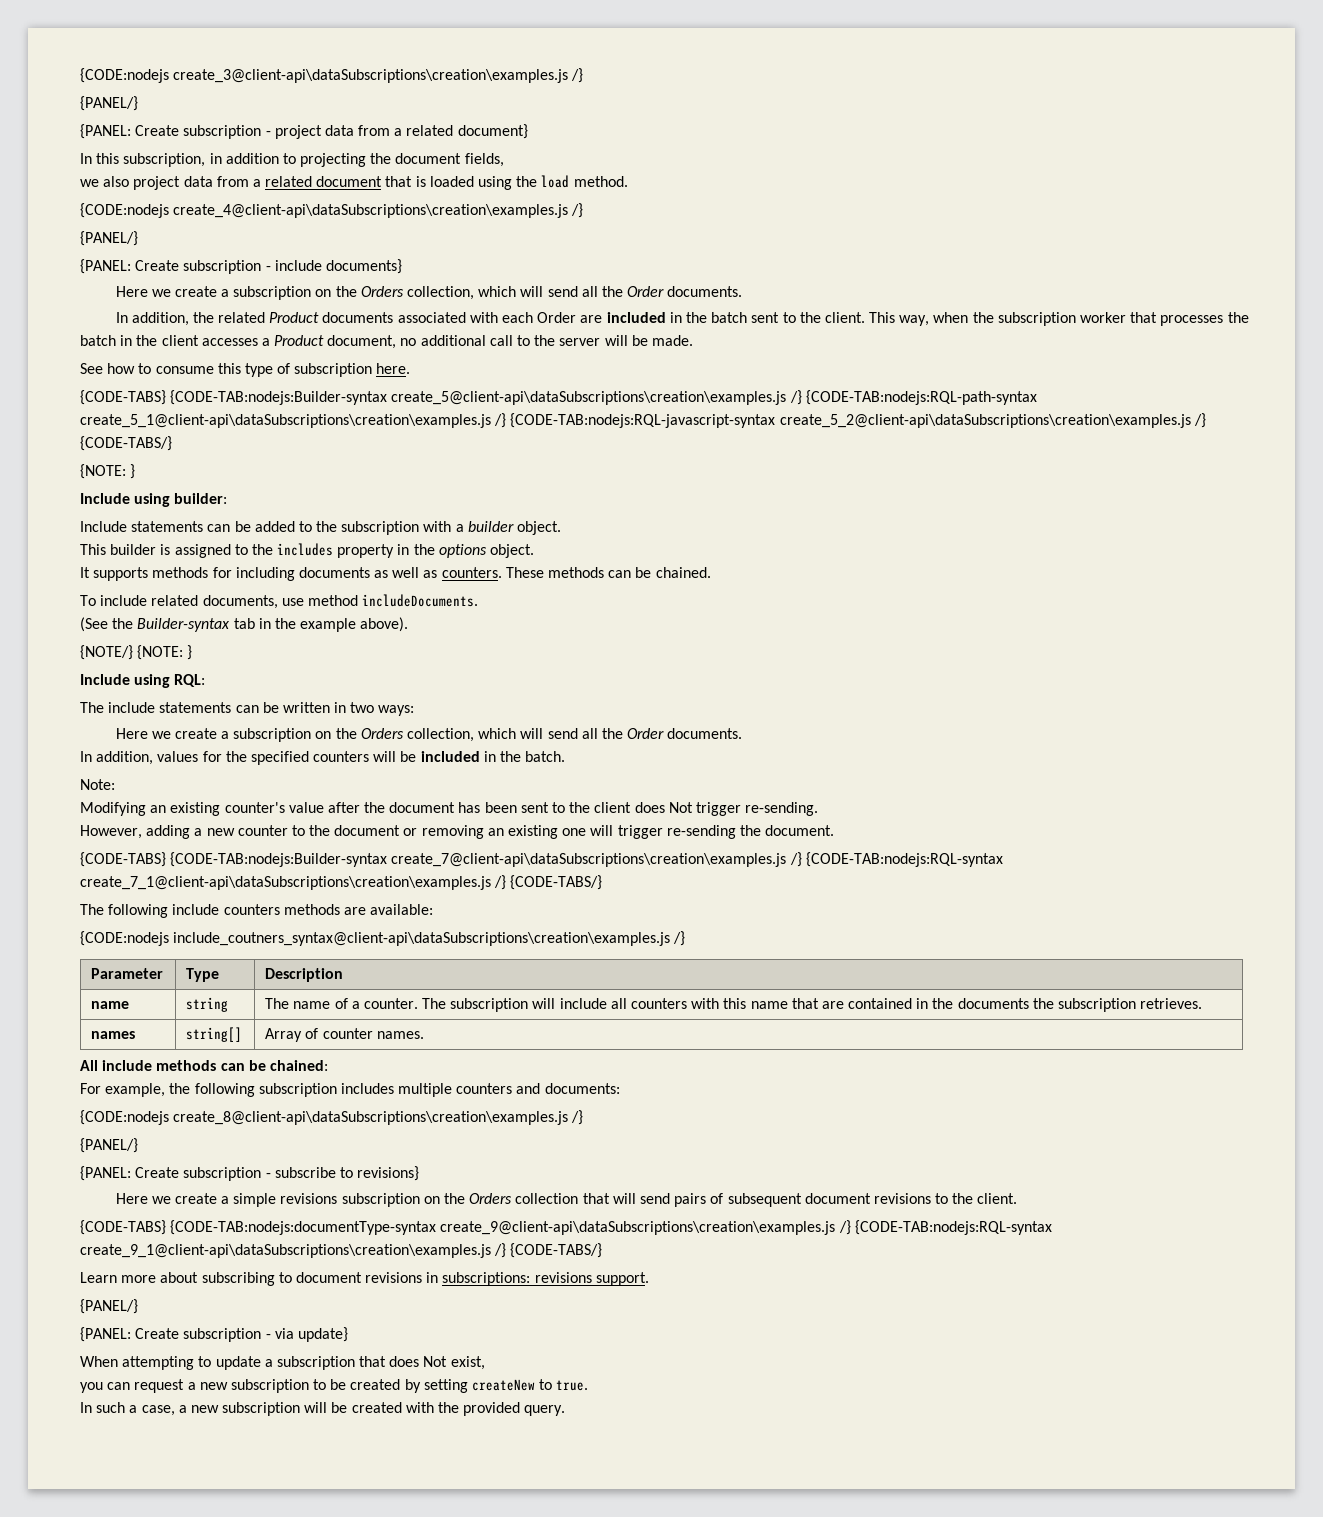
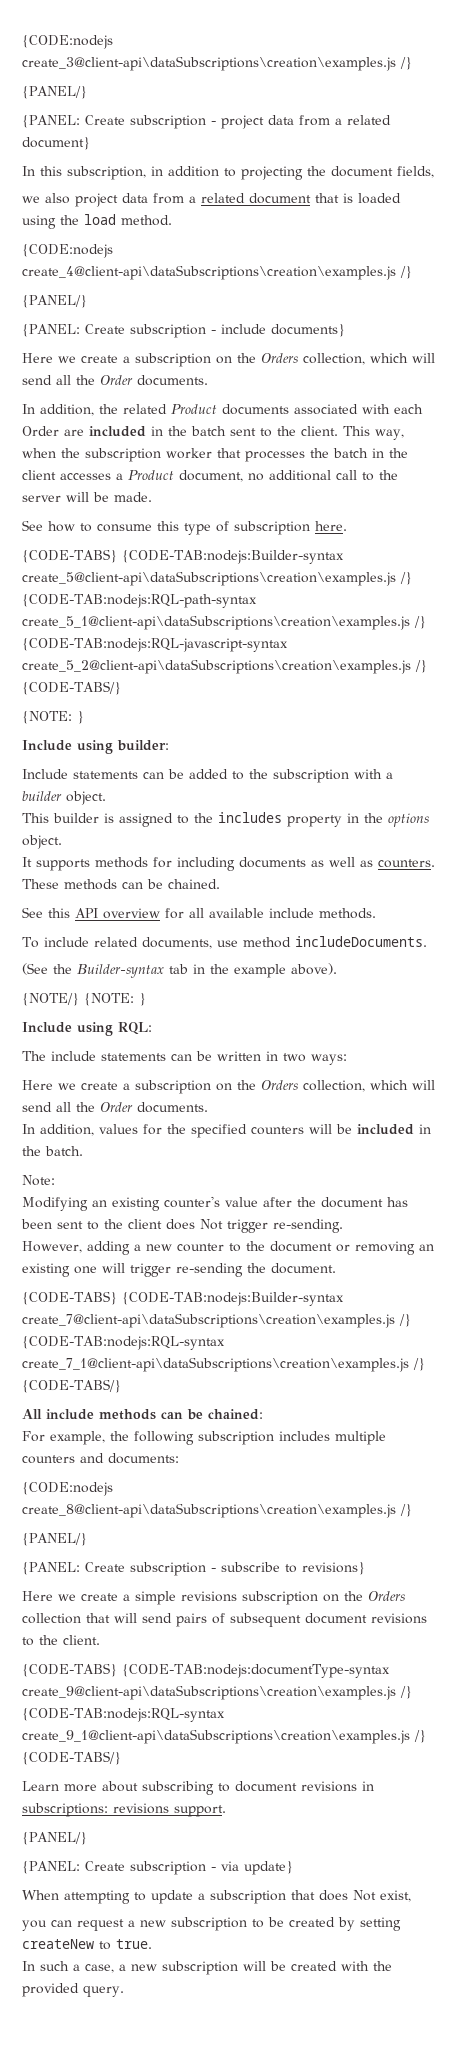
(711, 572) none -> [22,907,376,919] // See this API overview for all available include methods.
[80,904,434,918] [80,931,686,946] [91,968,164,979] [186,968,220,982] [265,968,344,982] [91,1001,130,1009] [186,997,229,1012] [265,998,1203,1012] [91,1031,136,1039] [186,1027,243,1042] [265,1028,424,1042] // The following include counters methods are available: // {CODE:nodejs include_coutners_syntax@client-api\dataSubscriptions\creation\examples.js /} // Parameter | Type | Description // name | string | The name of a counter. The subscription will include all counters with this name that are contained in the documents the subscription retrieves. // names | string[] | Array of counter names. -> (121, 1386) none

